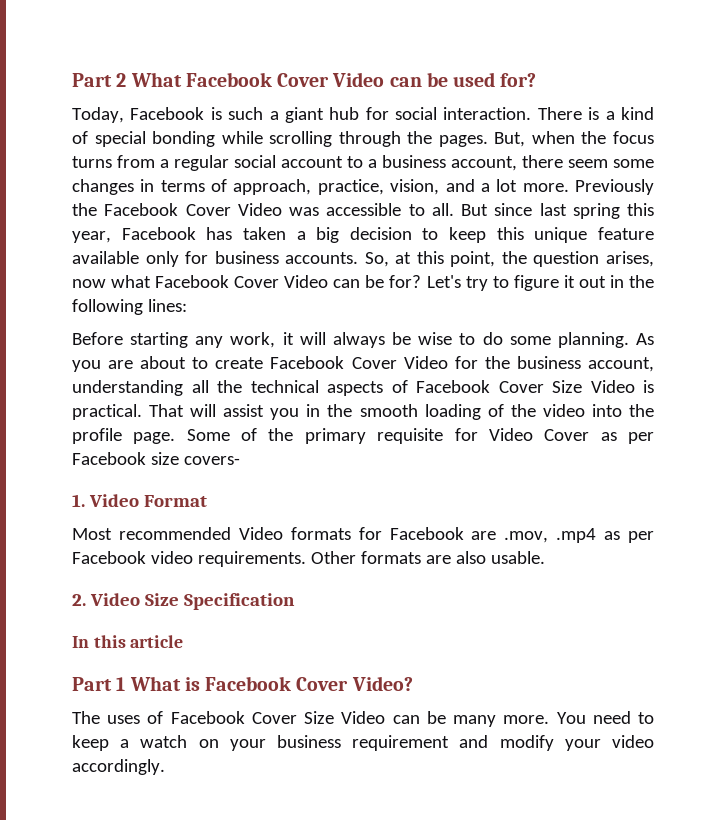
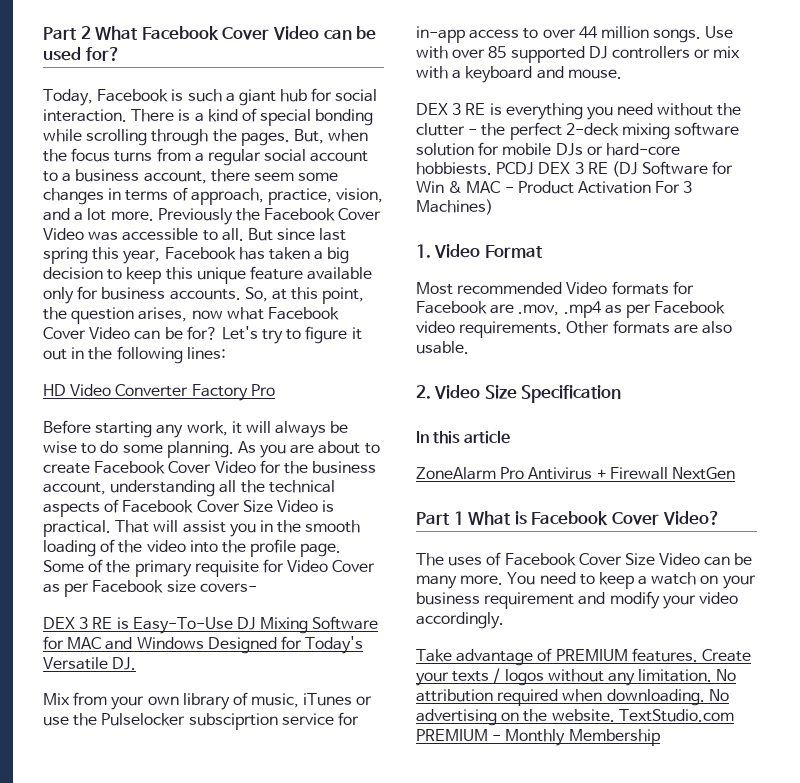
(187, 305) none -> [43,384,275,401] // HD Video Converter Factory Pro
(240, 460) none -> [43,616,379,634] [43,636,364,654] [43,657,137,670] [43,692,373,710] [43,712,359,730] [416,26,734,43] [416,46,741,63] [416,66,622,83] [416,103,742,120] [416,122,740,140] [416,142,680,156] [416,161,734,177] [416,181,693,194] [416,199,493,215] // DEX 3 RE is Easy-To-Use DJ Mixing Software for MAC and Windows Designed for Today's Versatile DJ. // Mix from your own library of music, iTunes or use the Pulselocker subsciprtion service for in-app access to over 44 million songs. Use with over 85 supported DJ controllers or mix with a keyboard and mouse. // DEX 3 RE is everything you need without the clutter - the perfect 2-deck mixing software solution for mobile DJs or hard-core hobbiests. PCDJ DEX 3 RE (DJ Software for Win & MAC - Product Activation For 3 Machines)
(184, 641) none -> [416,467,735,480] // ZoneAlarm Pro Antivirus + Firewall NextGen
(165, 767) none -> [416,648,751,666] [416,668,737,686] [416,689,729,706] [416,709,734,726] [416,729,660,746] // Take advantage of PREMIUM features. Create your texts / logos without any limitation. No attribution required when downloading. No advertising on the website. TextStudio.com PREMIUM - Monthly Membership

